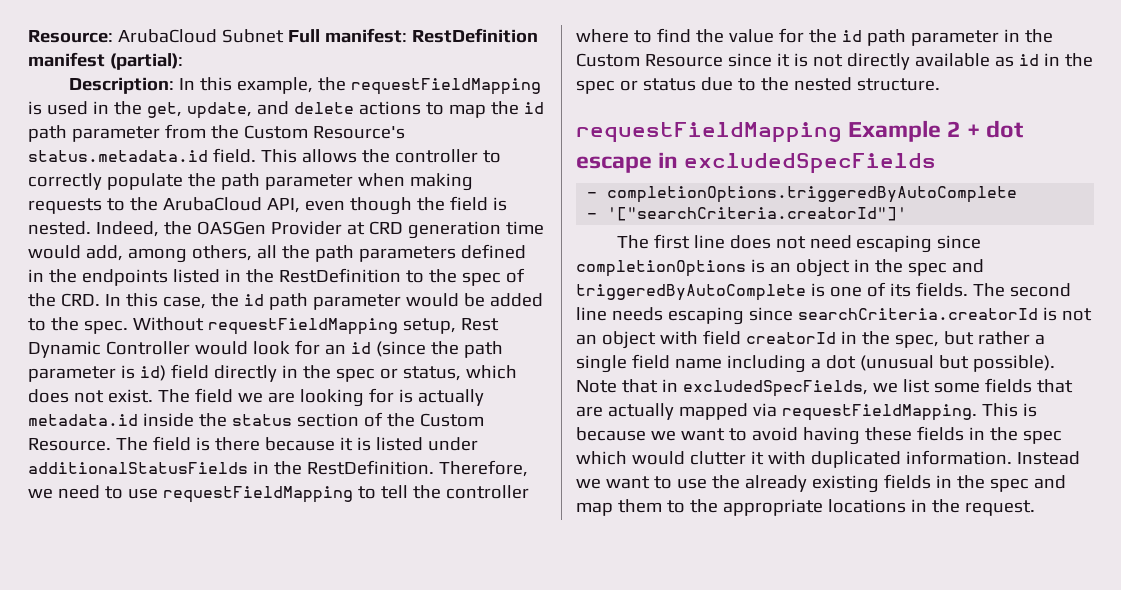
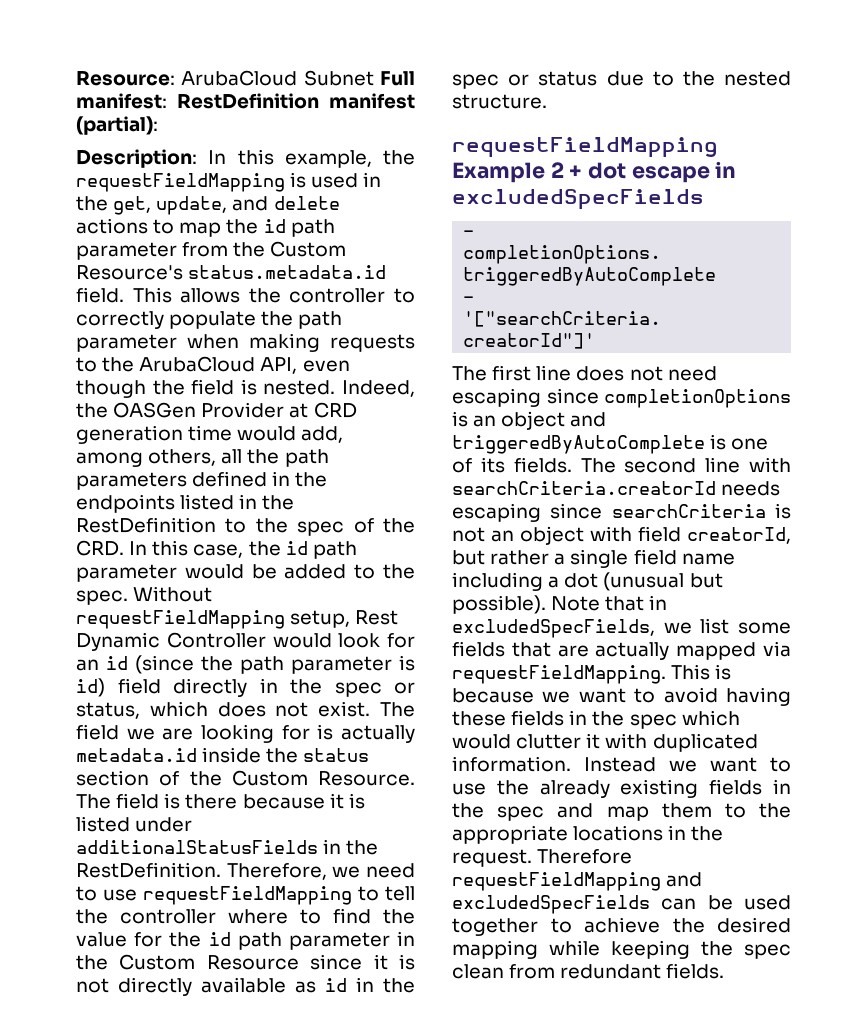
[853,259,947,276] in the spec -> (566, 420) none
(607, 314) none -> [749,457,791,473] [452,481,716,495] with searchCriteria.creatorId
[797,308,1038,320] searchCriteria.creatorId -> [611,504,766,518] searchCriteria
[745,331,939,348] creatorId in the spec, -> [687,527,791,544] creatorId,
(1035, 508) none -> [537,849,633,864] [452,872,703,891] [452,895,791,914] [452,917,791,936] [452,940,791,959] [452,963,725,979] Therefore requestFieldMapping and excludedSpecFields can be used together to achieve the desired mapping while keeping the spec clean from redundant fields.

